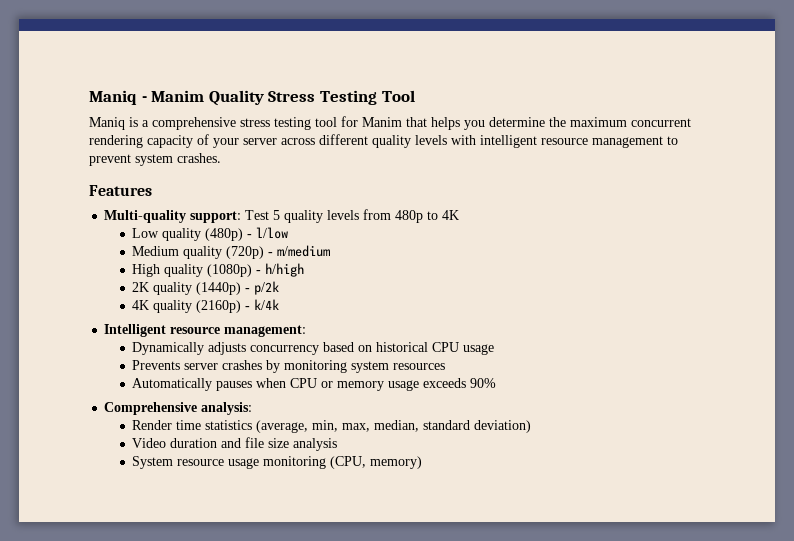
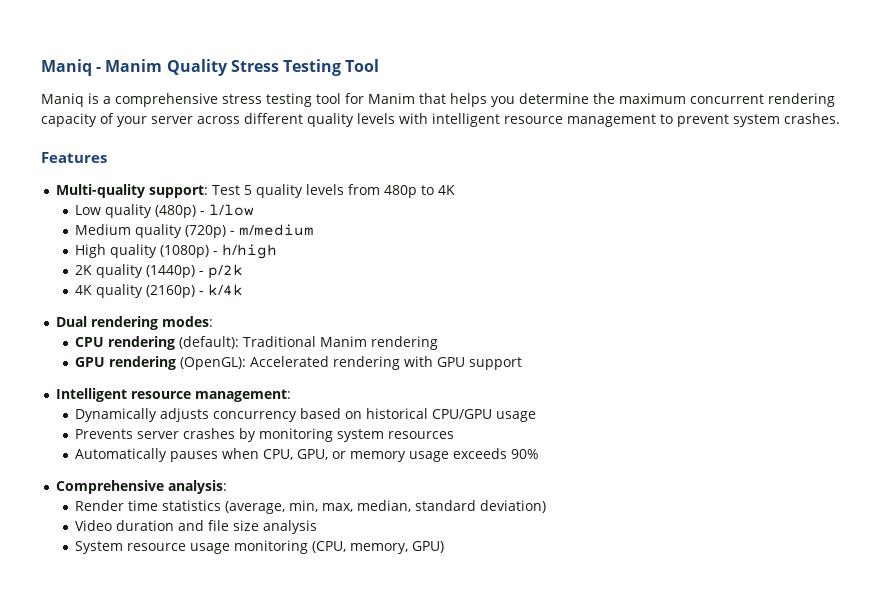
(280, 304) none -> [55,316,213,330] [74,336,438,350] [74,356,522,370] // Dual rendering modes: // CPU rendering (default): Traditional Manim rendering // GPU rendering (OpenGL): Accelerated rendering with GPU support
[432,342,460,352] CPU -> [431,409,492,419] CPU/GPU
[290,378,318,388] CPU -> [262,449,328,460] CPU, GPU,
[370,456,423,469] memory) -> [349,541,444,554] memory, GPU)

